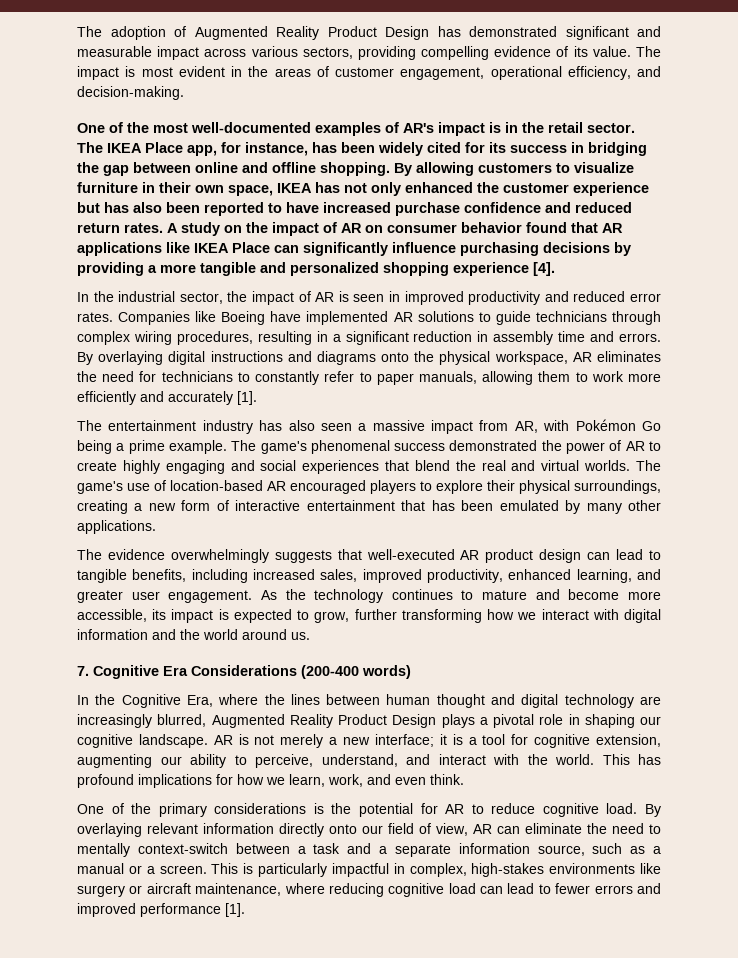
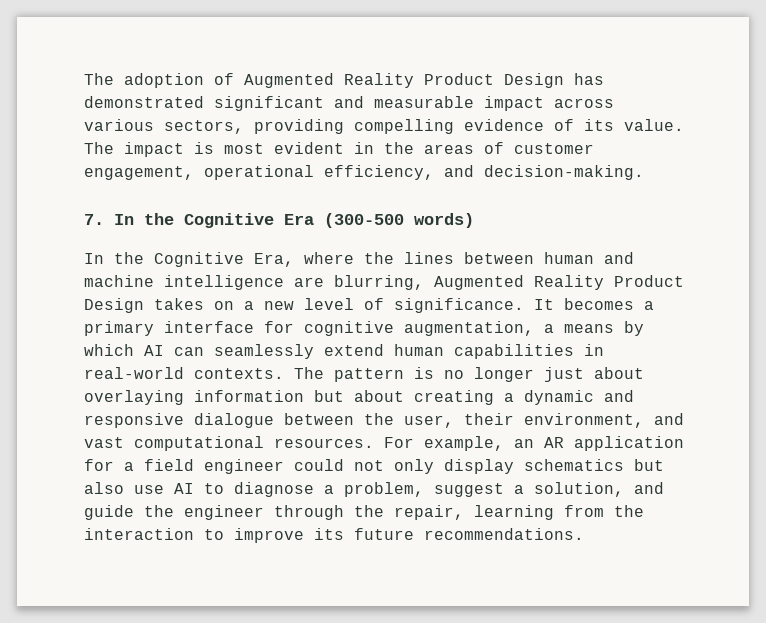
[77,122,635,136] [77,142,647,156] [77,162,634,176] [77,182,649,196] [77,202,632,216] [77,222,623,236] [77,242,631,256] [77,262,555,276] [77,291,662,305] [77,311,661,325] [77,331,661,345] [77,351,661,365] [77,371,661,385] [77,391,257,405] [77,419,661,434] [77,440,661,454] [77,460,661,474] [77,480,661,494] [77,500,661,514] [77,520,156,534] [77,549,661,563] [77,569,661,583] [77,589,661,603] [77,609,661,623] [77,629,310,640] [77,665,359,679] One of the most well-documented examples of AR's impact is in the retail sector. The IKEA Place app, for instance, has been widely cited for its success in bridging the gap between online and offline shopping. By allowing customers to visualize furniture in their own space, IKEA has not only enhanced the customer experience but has also been reported to have increased purchase confidence and reduced return rates. A study on the impact of AR on consumer behavior found that AR applications like IKEA Place can significantly influence purchasing decisions by providing a more tangible and personalized shopping experience [4]. // In the industrial sector, the impact of AR is seen in improved productivity and reduced error rates. Companies like Boeing have implemented AR solutions to guide technicians through complex wiring procedures, resulting in a significant reduction in assembly time and errors. By overlaying digital instructions and diagrams onto the physical workspace, AR eliminates the need for technicians to constantly refer to paper manuals, allowing them to work more efficiently and accurately [1]. // The entertainment industry has also seen a massive impact from AR, with Pokémon Go being a prime example. The game's phenomenal success demonstrated the power of AR to create highly engaging and social experiences that blend the real and virtual worlds. The game's use of location-based AR encouraged players to explore their physical surroundings, creating a new form of interactive entertainment that has been emulated by many other applications. // The evidence overwhelmingly suggests that well-executed AR product design can lead to tangible benefits, including increased sales, improved productivity, enhanced learning, and greater user engagement. As the technology continues to mature and become more accessible, its impact is expected to grow, further transforming how we interact with digital information and the world around us. // 7. Cognitive Era Considerations (200-400 -> [84,213,404,228] 7. In the Cognitive Era (300-500
[436,694,662,708] [77,714,661,728] [77,734,662,748] [77,754,661,768] [77,774,464,788] [77,803,661,817] [77,823,661,837] [77,843,661,857] [77,863,661,877] [77,883,661,897] [77,903,245,917] thought and digital technology are increasingly blurred, Augmented Reality Product Design plays a pivotal role in shaping our cognitive landscape. AR is not merely a new interface; it is a tool for cognitive extension, augmenting our ability to perceive, understand, and interact with the world. This has profound implications for how we learn, work, and even think. // One of the primary considerations is the potential for AR to reduce cognitive load. By overlaying relevant information directly onto our field of view, AR can eliminate the need to mentally context-switch between a task and a separate information source, such as a manual or a screen. This is particularly impactful in complex, high-stakes environments like surgery or aircraft maintenance, where reducing cognitive load can lead to fewer errors and improved performance [1]. -> [604,252,634,264] [84,275,684,290] [84,298,654,313] [84,321,644,336] [84,344,604,359] [84,367,644,382] [84,390,634,405] [84,413,684,428] [84,436,684,451] [84,459,664,474] [84,482,664,497] [84,505,644,520] [84,528,584,543] and machine intelligence are blurring, Augmented Reality Product Design takes on a new level of significance. It becomes a primary interface for cognitive augmentation, a means by which AI can seamlessly extend human capabilities in real-world contexts. The pattern is no longer just about overlaying information but about creating a dynamic and responsive dialogue between the user, their environment, and vast computational resources. For example, an AR application for a field engineer could not only display schematics but also use AI to diagnose a problem, suggest a solution, and guide the engineer through the repair, learning from the interaction to improve its future recommendations.

